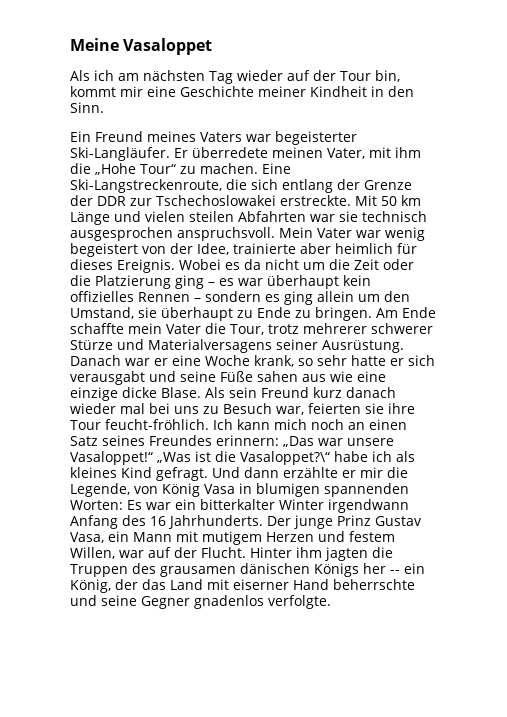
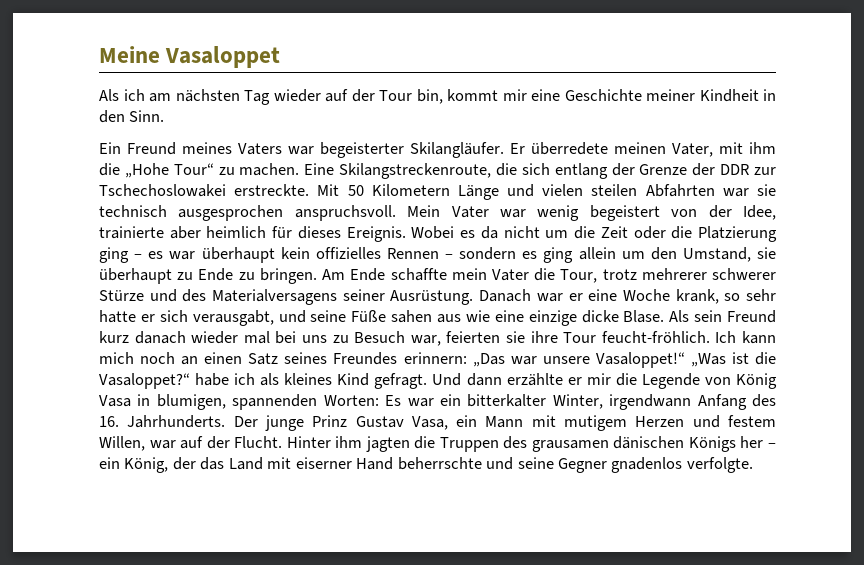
[70,147,170,161] Ski-Langläufer. -> [410,142,504,158] Skilangläufer.
[70,179,222,193] Ski-Langstreckenroute, -> [339,163,492,179] Skilangstreckenroute,
[401,195,421,206] km -> [371,184,450,196] Kilometern
(144, 344) none -> [182,289,207,302] des
[70,371,145,385] verausgabt -> [192,310,274,326] verausgabt,
[240,451,330,465] Vasaloppet?\“ -> [99,373,190,389] Vasaloppet?“
[70,483,130,497] Legende, -> [641,373,700,389] Legende
[256,483,320,497] blumigen -> [156,394,226,410] blumigen,
[279,499,324,510] Winter -> [552,394,603,409] Winter,
[150,516,166,526] 16 -> [99,416,119,427] 16.
[390,570,400,574] -- -> [768,443,776,448] –

